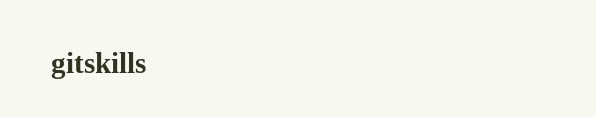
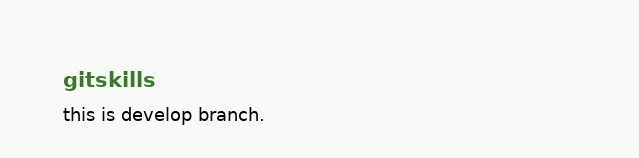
(146, 65) none -> [63,107,265,125] // this is develop branch.

